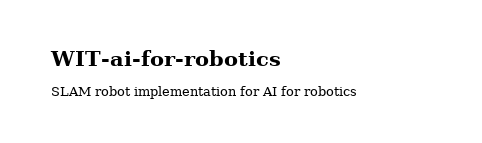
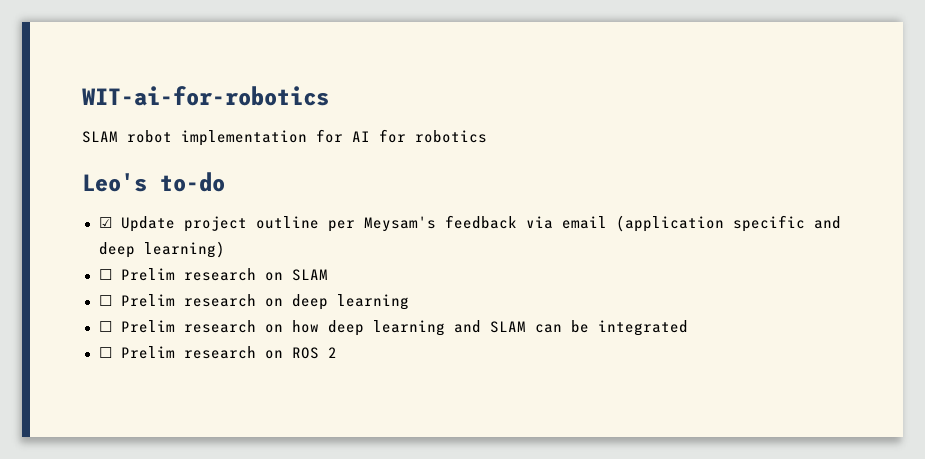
(357, 91) none -> [82,172,225,192] [98,215,841,232] [98,241,225,258] [98,268,328,281] [98,294,409,310] [98,320,688,336] [98,346,337,359] // Leo's to-do // ☑ Update project outline per Meysam's feedback via email (application specific and deep learning) // ☐ Prelim research on SLAM // ☐ Prelim research on deep learning // ☐ Prelim research on how deep learning and SLAM can be integrated // ☐ Prelim research on ROS 2

